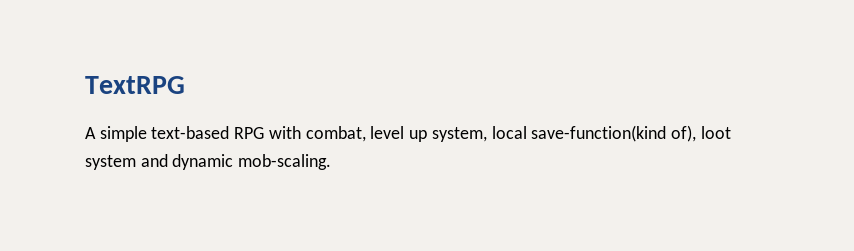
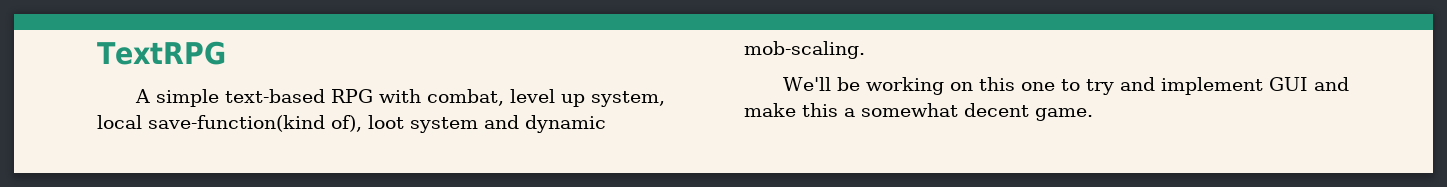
(332, 162) none -> [782,77,1349,95] [744,103,1093,121] // We'll be working on this one to try and implement GUI and make this a somewhat decent game.

